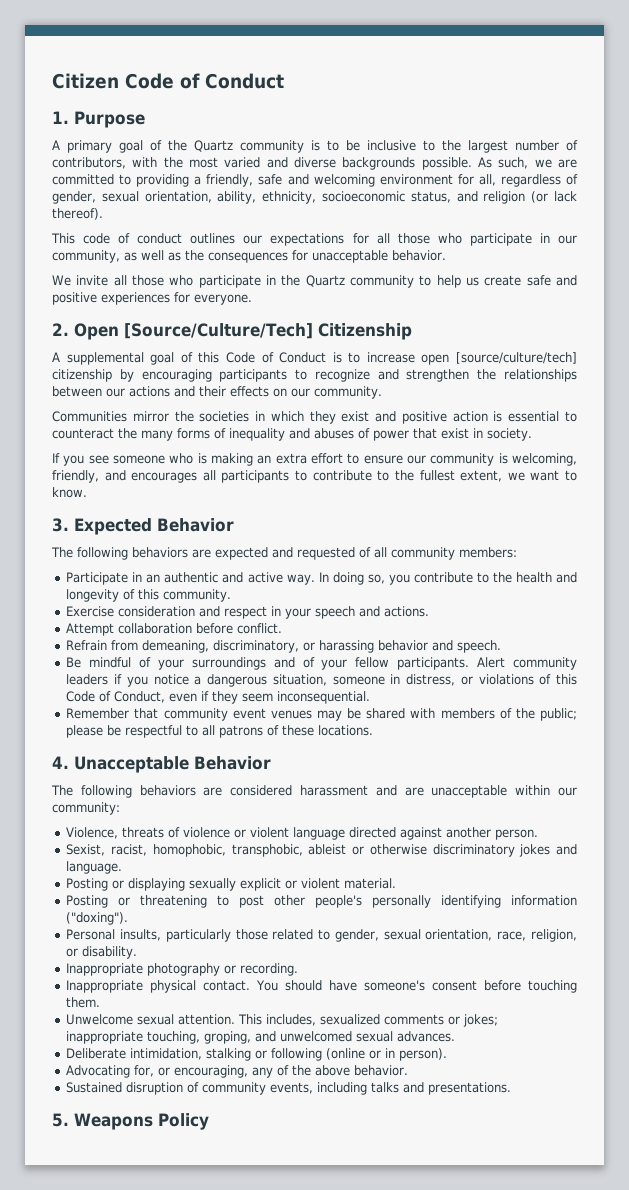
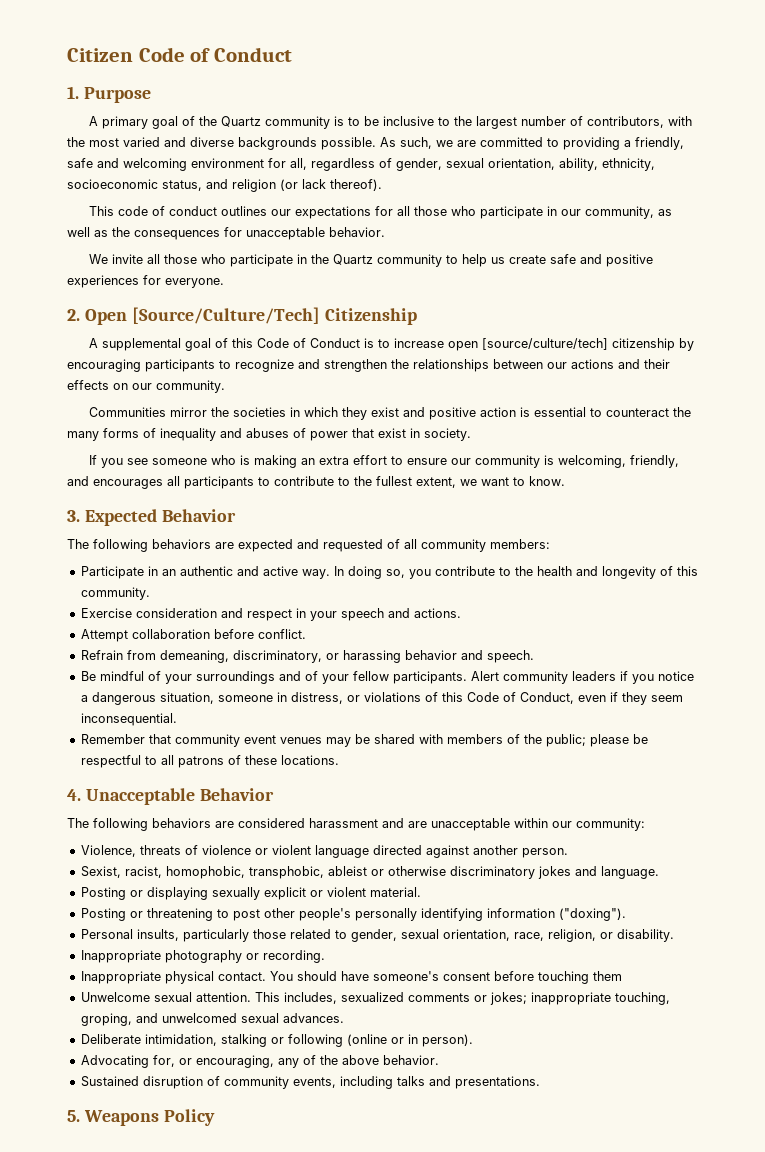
[66,997,101,1008] them. -> [592,971,622,981] them

